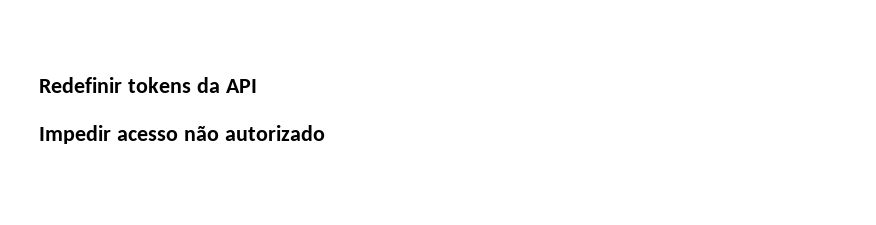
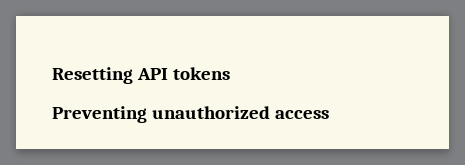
[39,77,122,93] Redefinir -> [52,67,169,84] Resetting API
[196,77,257,93] [39,125,325,144] da API // Impedir acesso não autorizado -> [52,106,330,123] // Preventing unauthorized access

